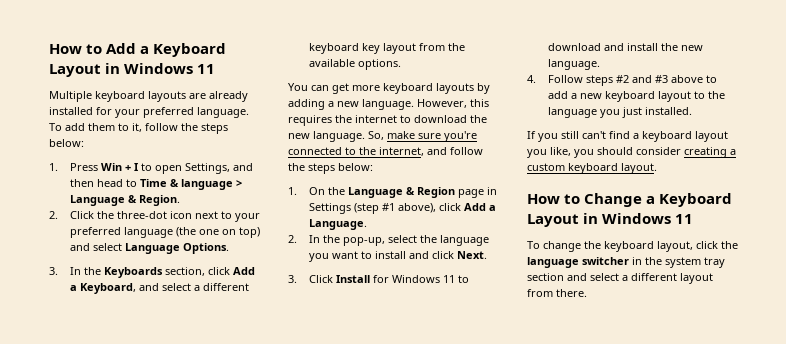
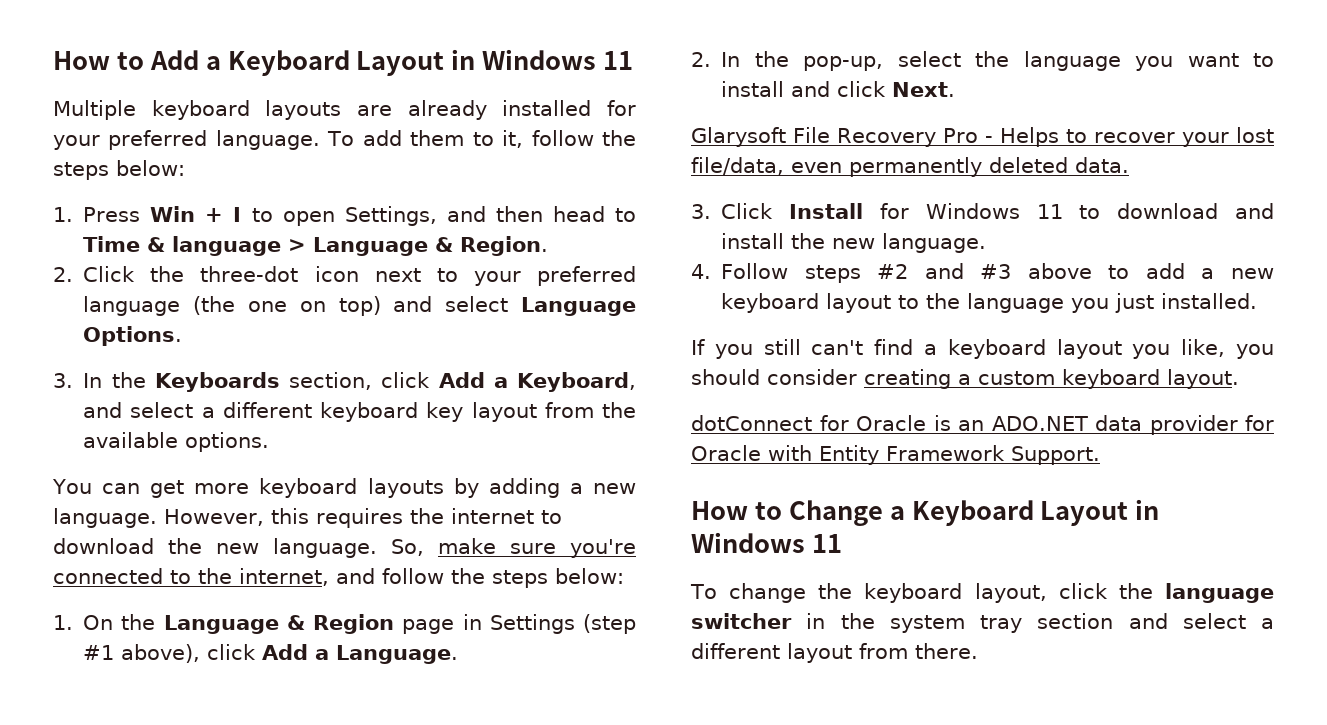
(488, 255) none -> [691,127,1274,147] [691,157,1129,177] // Glarysoft File Recovery Pro - Helps to recover your lost file/data, even permanently deleted data.
(657, 168) none -> [691,415,1274,435] [691,445,1100,465] // dotConnect for Oracle is an ADO.NET data provider for Oracle with Entity Framework Support.

